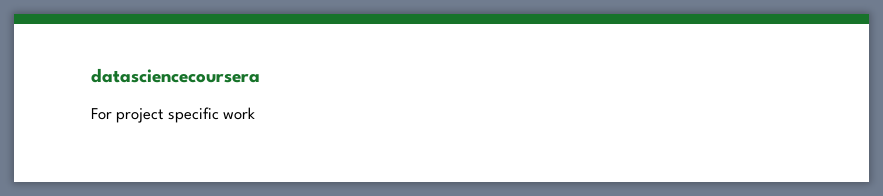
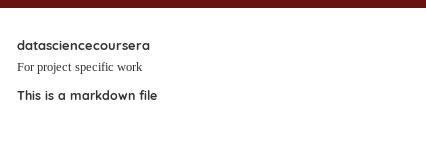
(256, 113) none -> [17,90,157,100] // This is a markdown file

